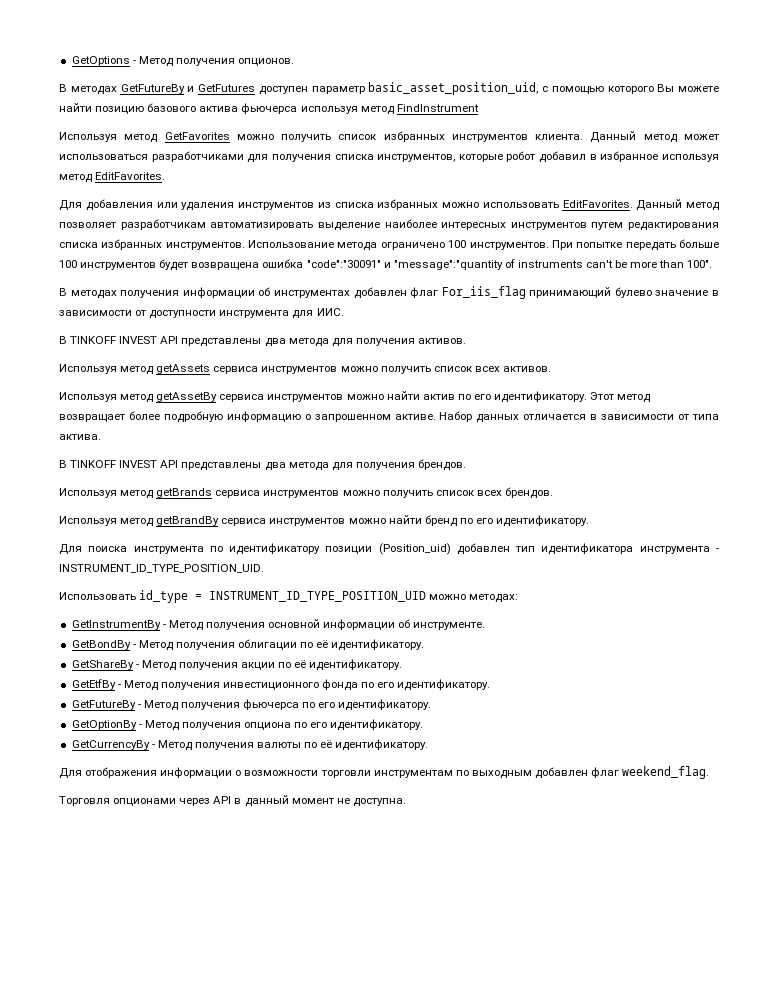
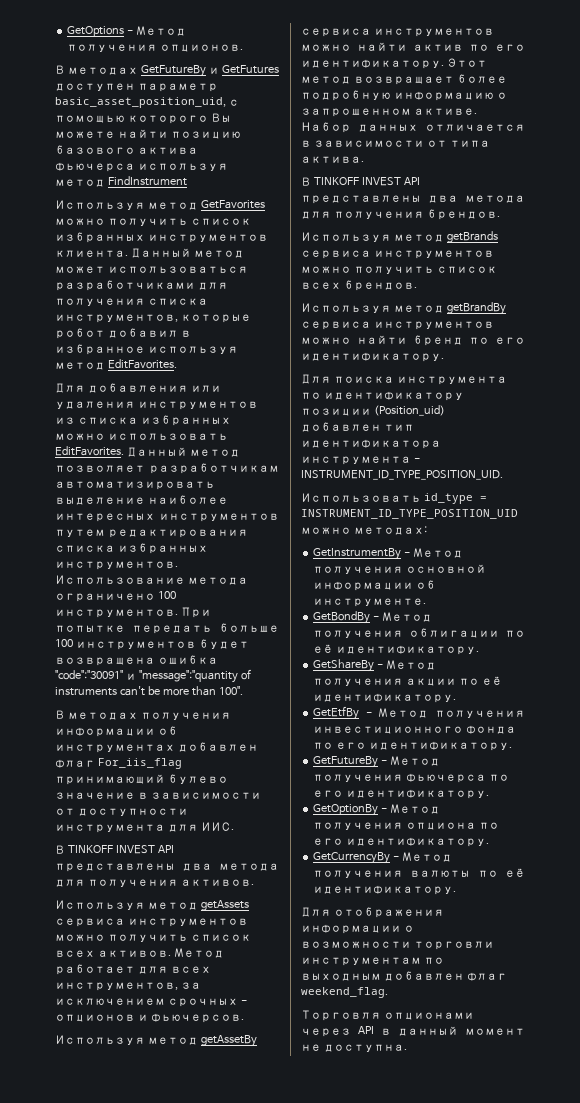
(551, 369) none -> [173,948,224,958] [55,964,211,975] [55,982,201,991] [55,998,247,1007] [55,1013,244,1023] Метод работает для всех инструментов, за исключением срочных - опционов и фьючерсов.

